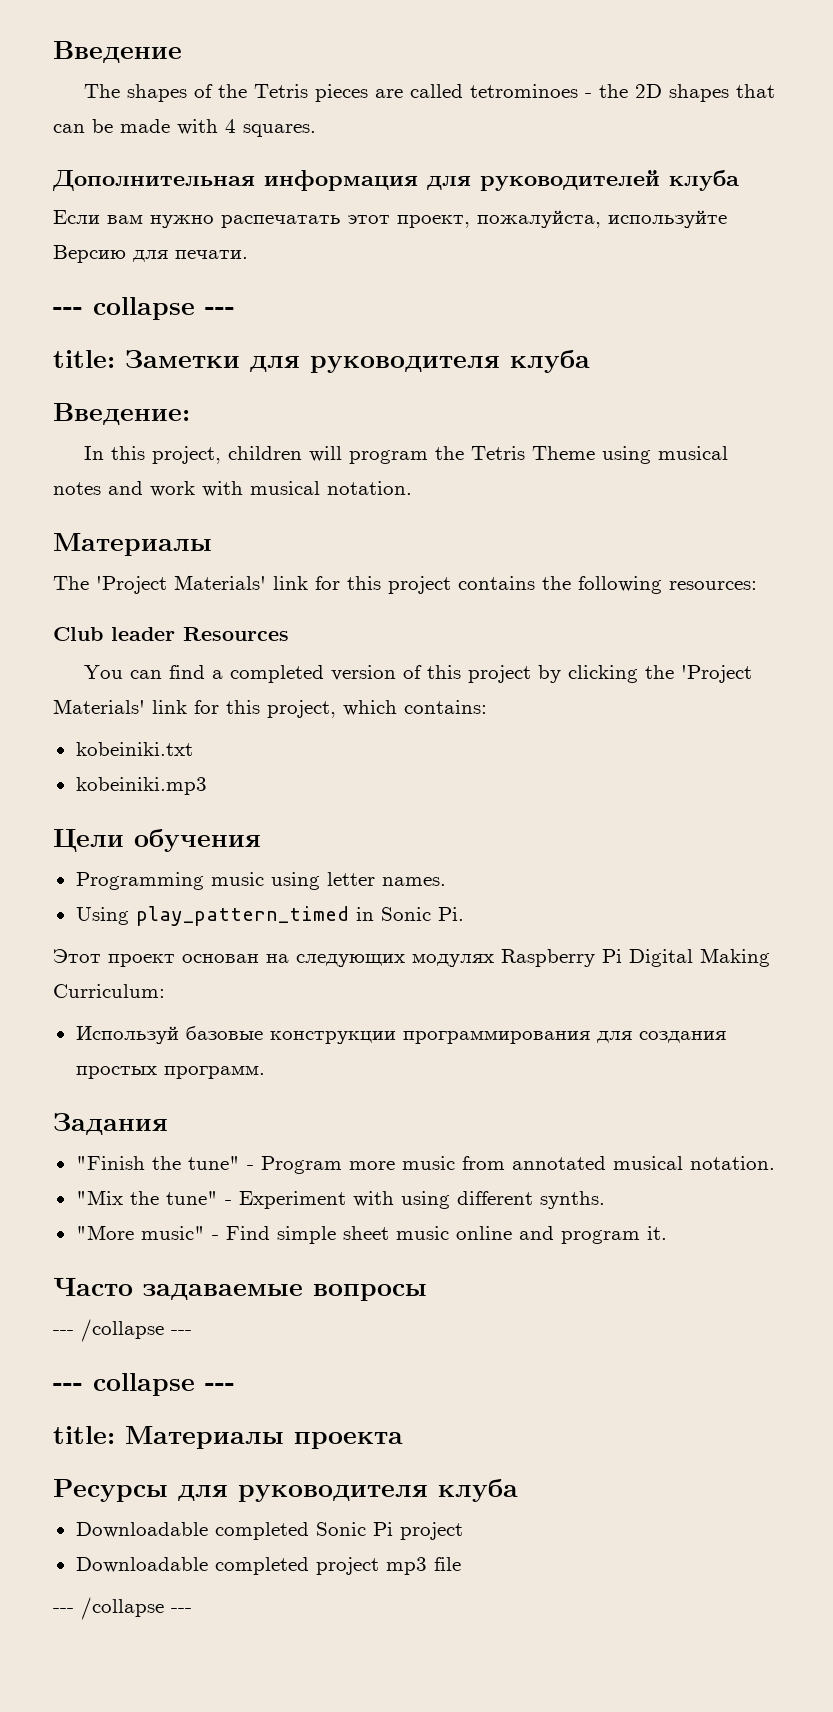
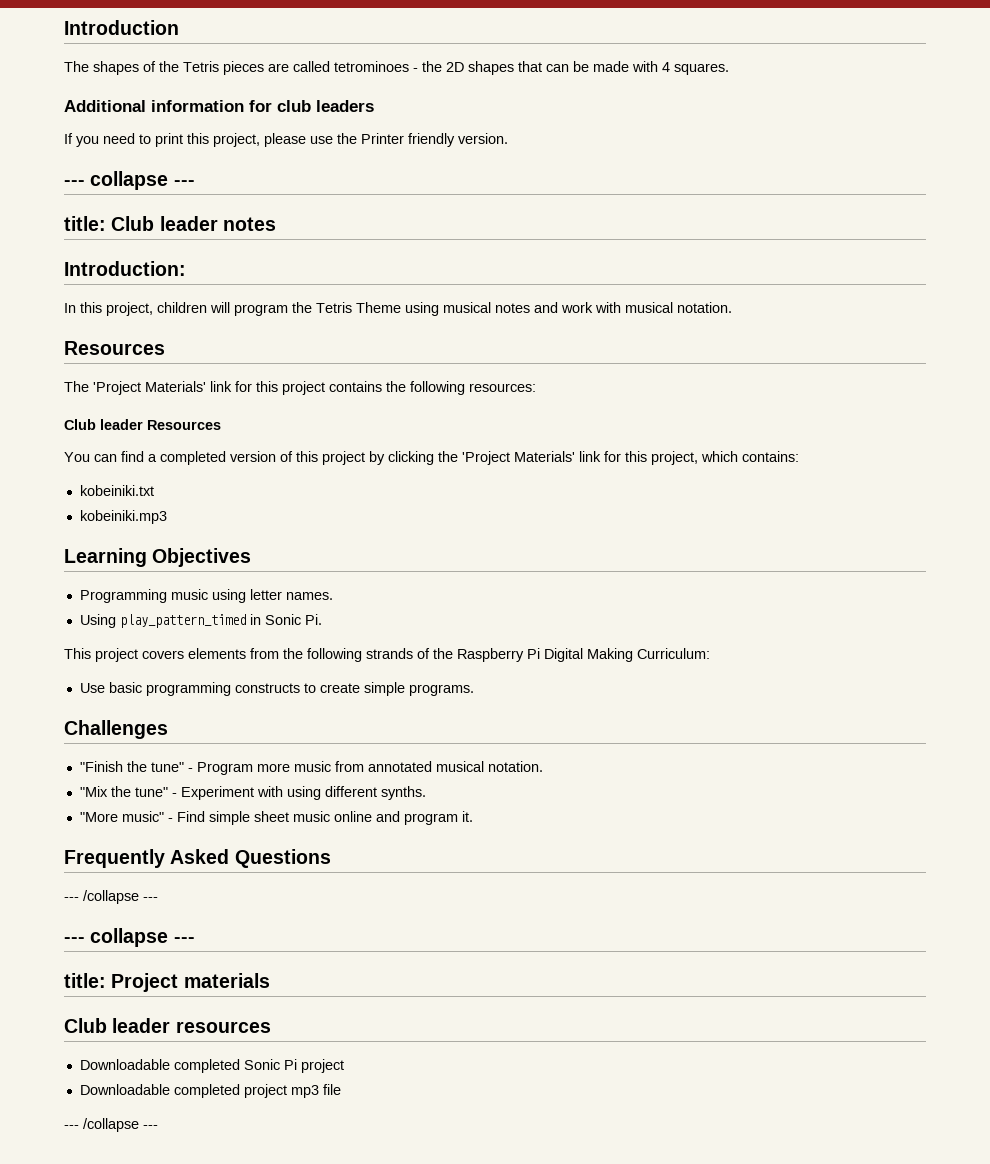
[53,41,182,63] Введение -> [64,20,179,35] Introduction
[52,170,739,191] [53,210,727,228] [53,245,248,263] [53,297,235,320] [53,350,590,373] [53,403,190,425] Дополнительная информация для руководителей клуба // Если вам нужно распечатать этот проект, пожалуйста, используйте Версию для печати. // --- collapse --- // title: Заметки для руководителя клуба // Введение: -> [64,100,374,112] [64,133,508,147] [64,171,195,190] [64,216,276,231] [64,261,186,276] Additional information for club leaders // If you need to print this project, please use the Printer friendly version. // --- collapse --- // title: Club leader notes // Introduction:
[53,533,212,556] Материалы -> [64,341,165,355] Resources
[53,829,261,852] Цели обучения -> [64,548,252,567] Learning Objectives
[53,949,494,967] Этот проект основан на следующих модулях -> [64,648,453,662] This project covers elements from the following strands of the
[75,1026,726,1044] [75,1066,265,1079] [53,1113,168,1135] Используй базовые конструкции программирования для создания простых программ. // Задания -> [79,682,474,696] [64,720,168,739] Use basic programming constructs to create simple programs. // Challenges
[53,1277,427,1301] Часто задаваемые вопросы -> [64,849,331,868] Frequently Asked Questions
[125,1426,403,1449] [53,1479,518,1502] Материалы проекта // Ресурсы для руководителя клуба -> [111,973,270,992] [64,1018,271,1033] Project materials // Club leader resources

